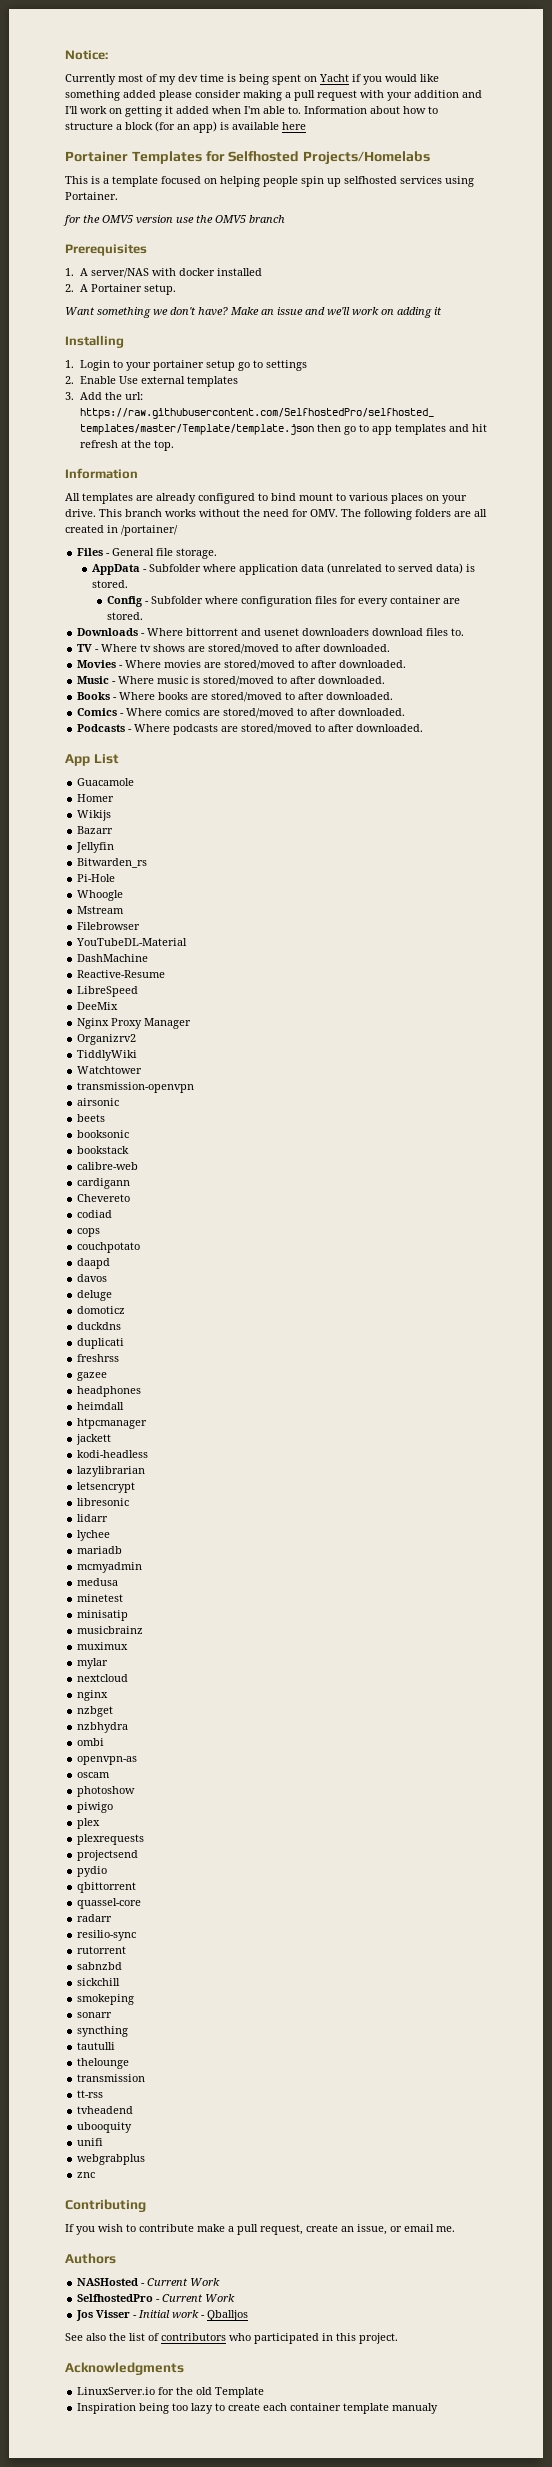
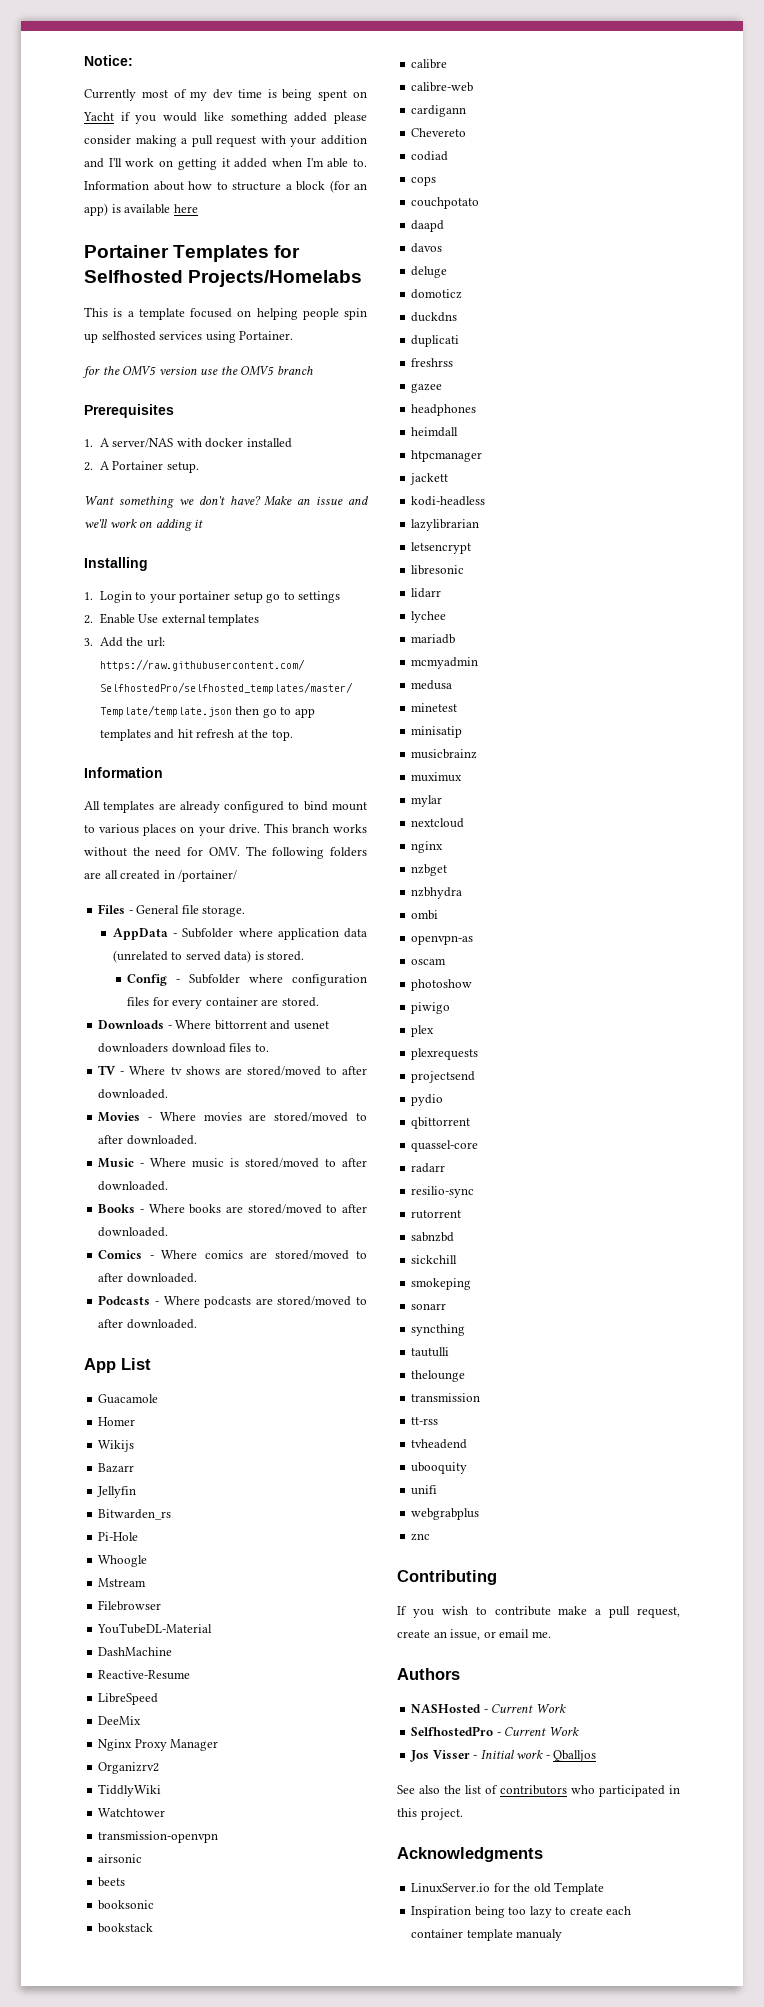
(130, 1150) none -> [411,59,448,69] // calibre

